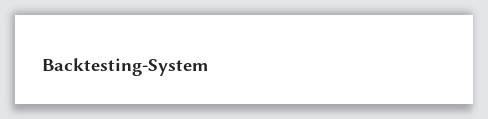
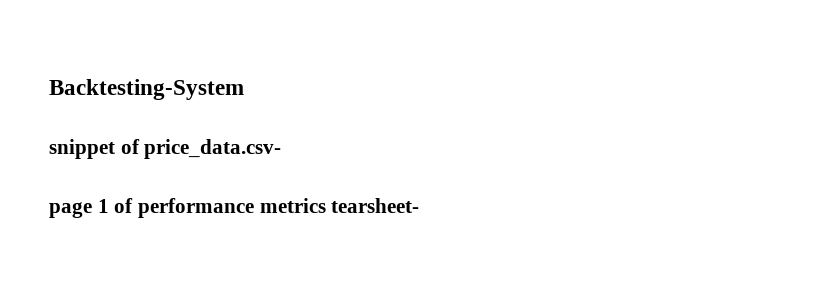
(209, 67) none -> [49,139,282,159] [49,198,420,218] // snippet of price_data.csv- // page 1 of performance metrics tearsheet-

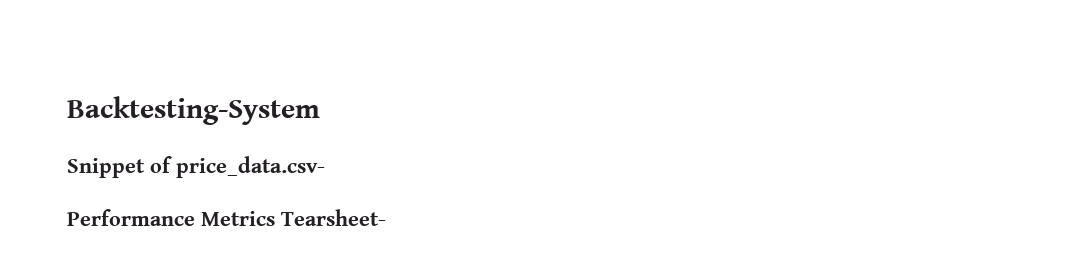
[49,139,115,159] snippet -> [67,158,145,178] Snippet
[49,198,420,218] page 1 of performance metrics tearsheet- -> [67,209,386,226] Performance Metrics Tearsheet-

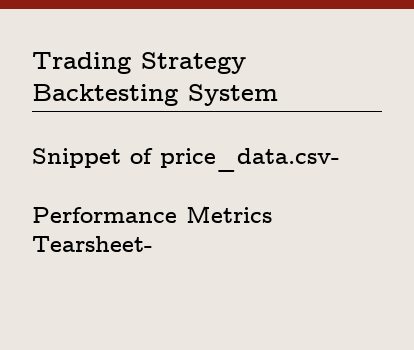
[67,96,320,125] Backtesting-System -> [32,52,246,74] [32,84,278,106] Trading Strategy Backtesting System

